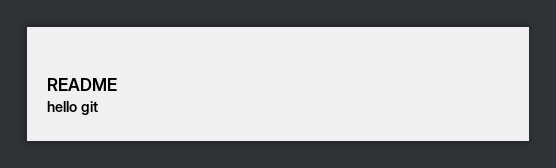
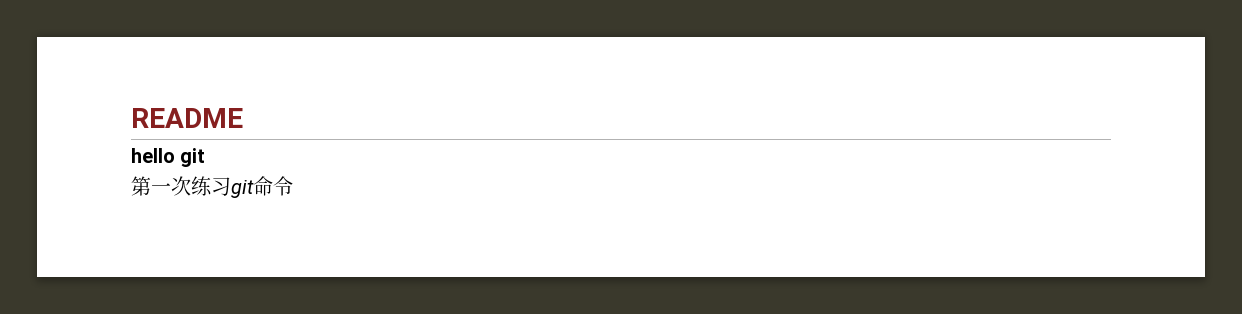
(98, 108) none -> [131,176,293,198] // 第一次练习git命令

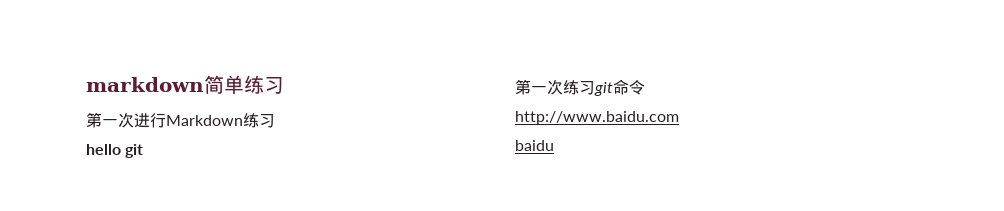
[131,108,243,128] README -> [86,75,284,94] [86,112,275,128] markdown简单练习 // 第一次进行Markdown练习
(293, 186) none -> [515,111,679,125] [515,140,554,151] // http://www.baidu.com // baidu

